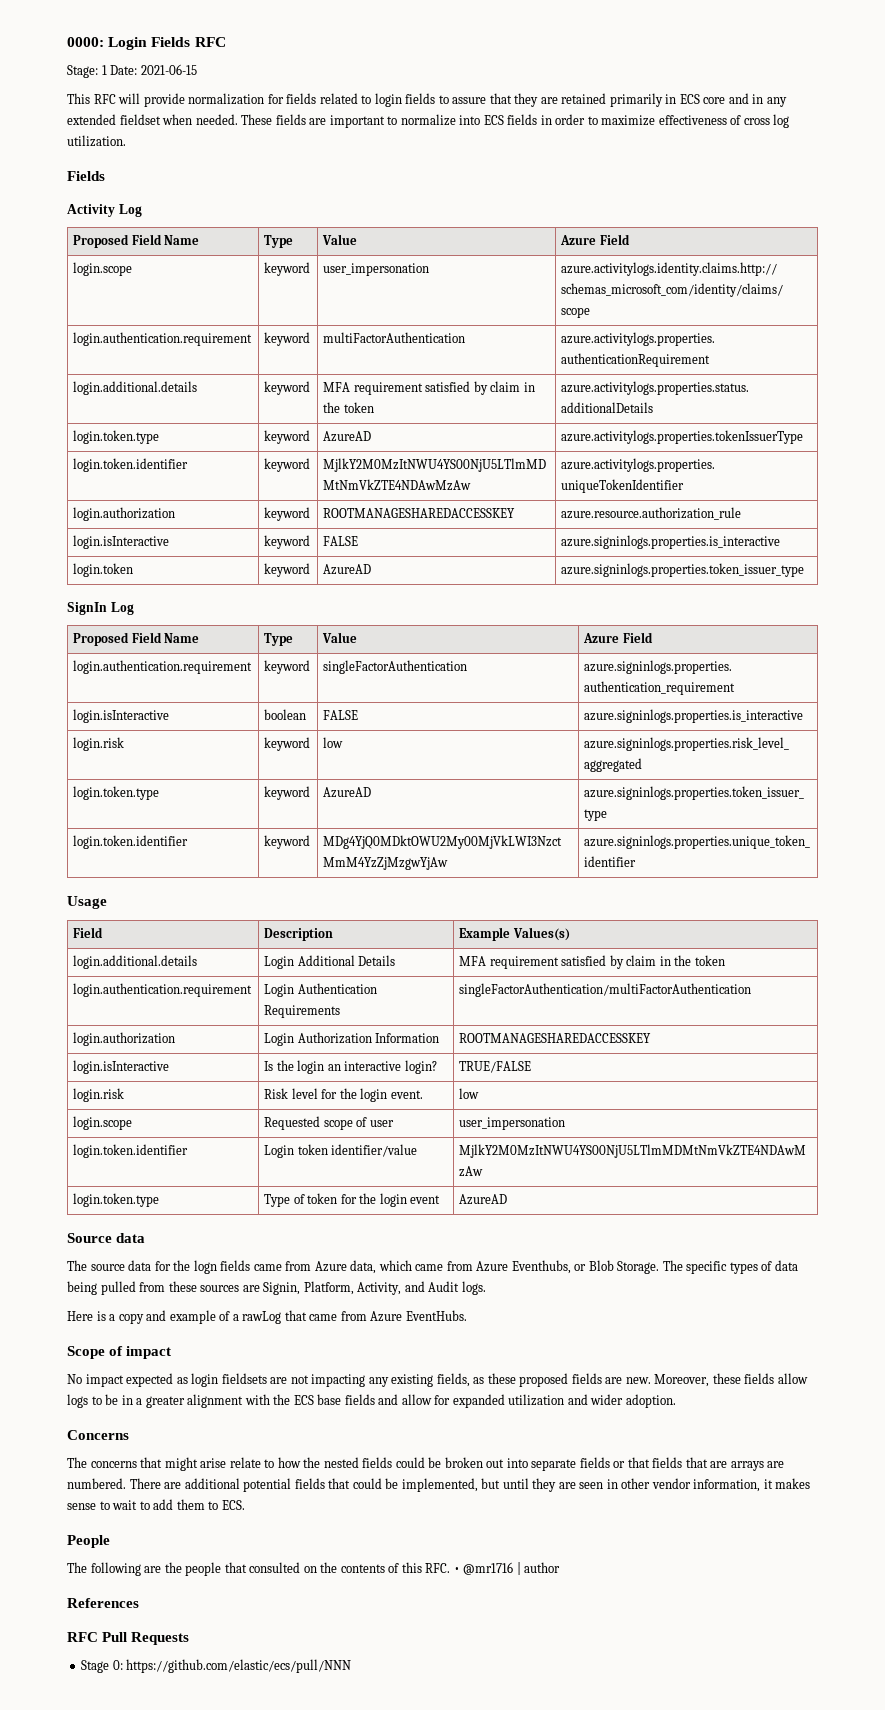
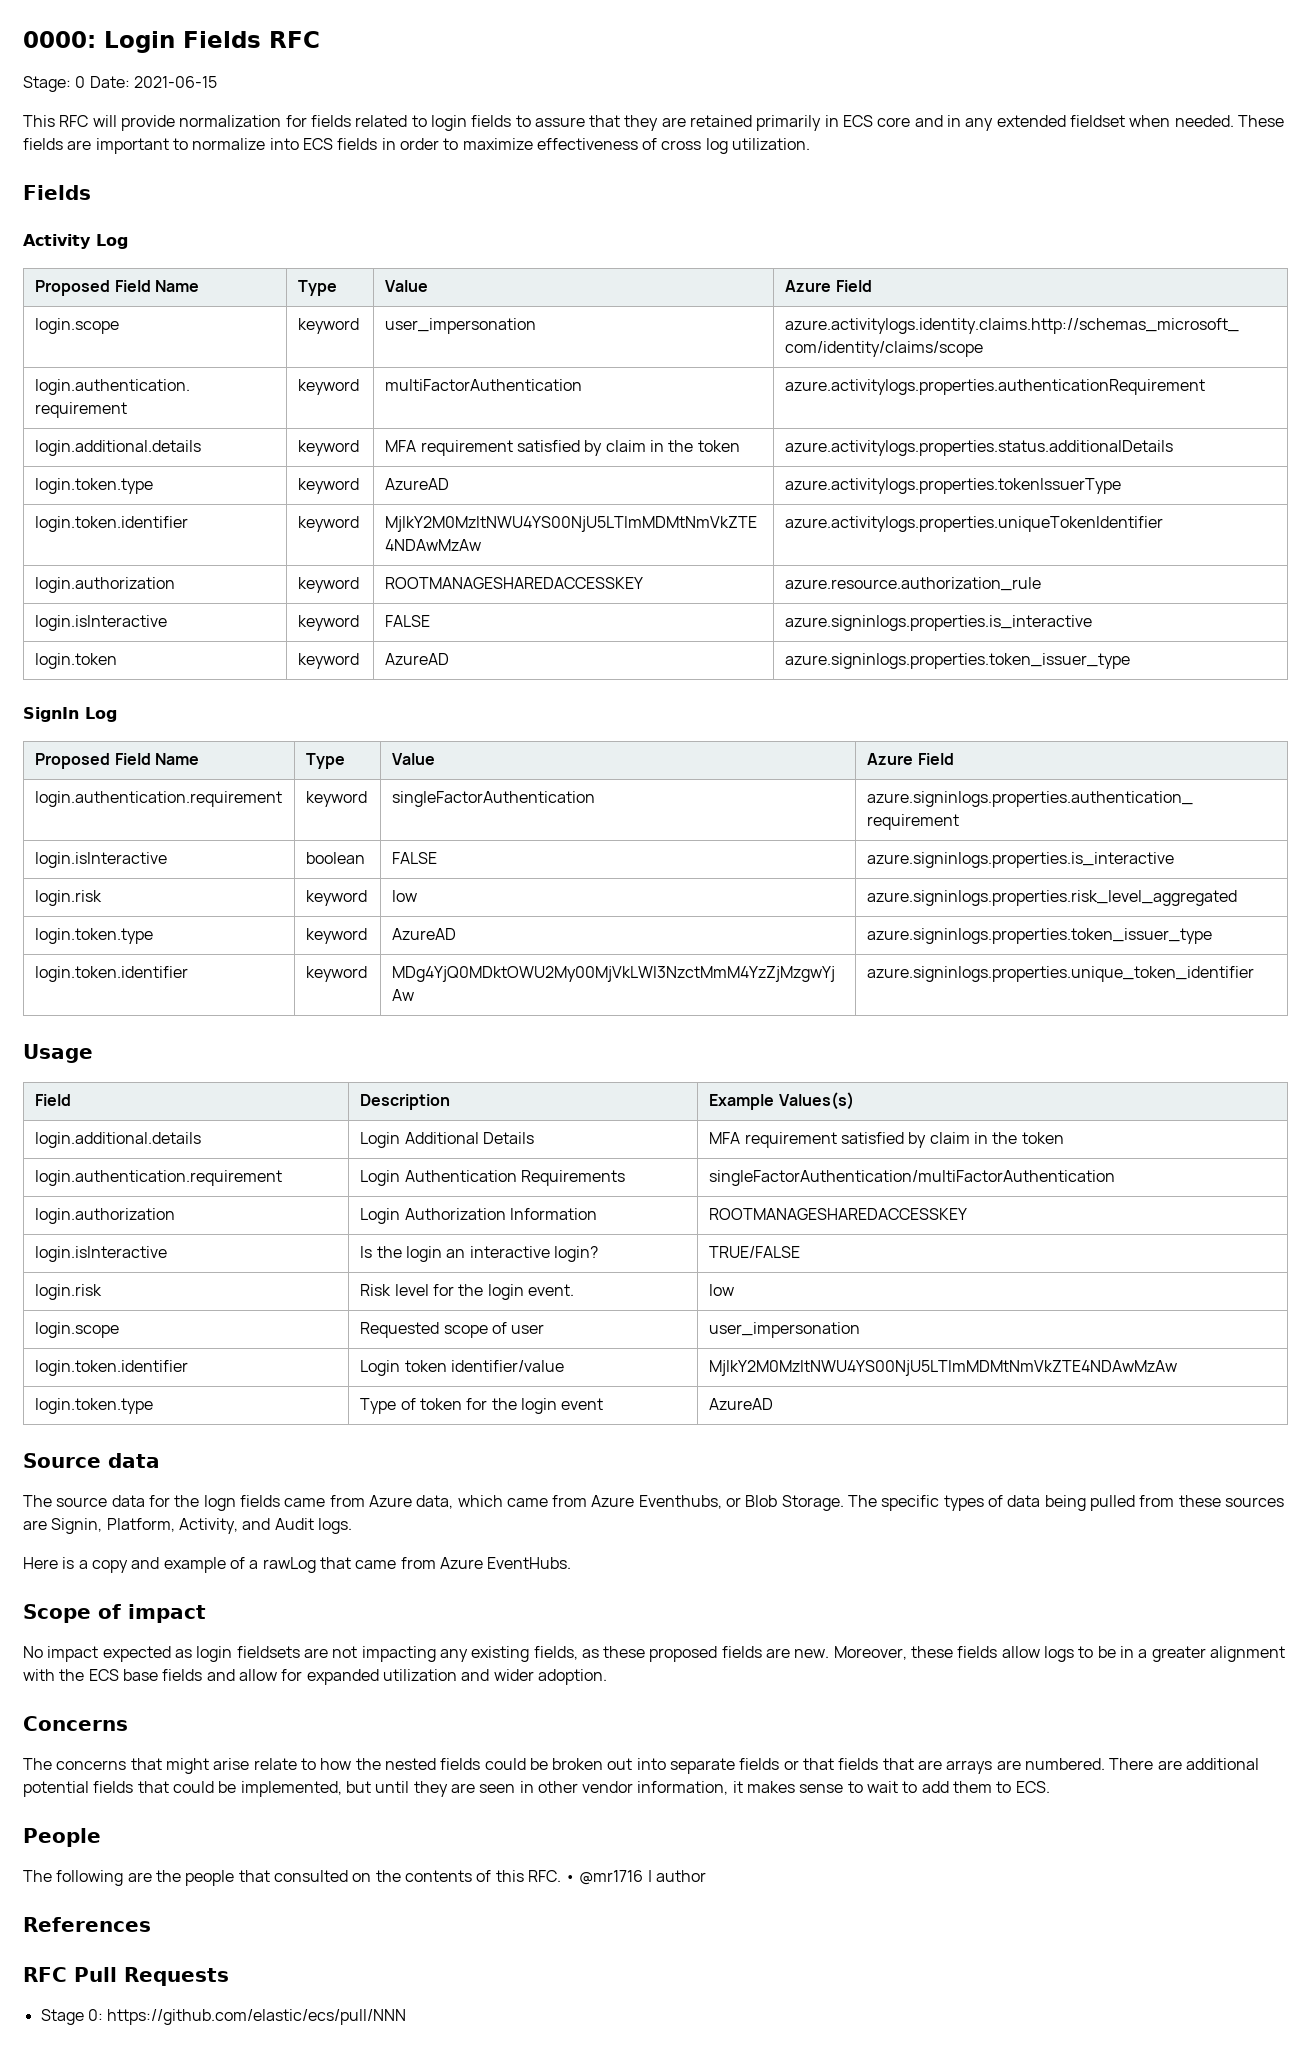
[101,65,107,75] 1 -> [75,76,86,88] 0

